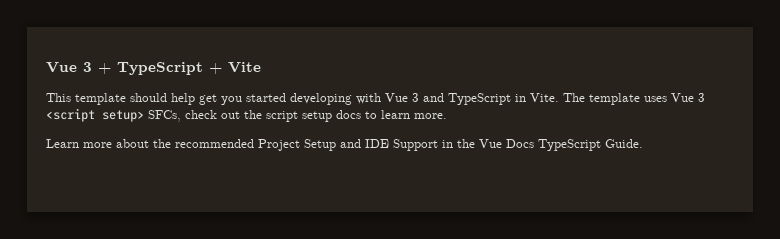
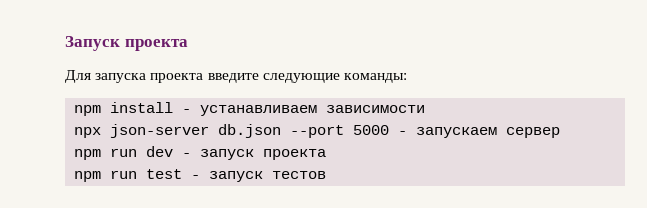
[46,62,261,75] [46,93,705,105] [46,108,447,122] [46,139,643,151] Vue 3 + TypeScript + Vite // This template should help get you started developing with Vue 3 and TypeScript in Vite. The template uses Vue 3 <script setup> SFCs, check out the script setup docs to learn more. // Learn more about the recommended Project Setup and IDE Support in the Vue Docs TypeScript Guide. -> [65,36,188,51] [65,70,407,83] [74,102,426,116] [74,124,561,138] [74,146,327,160] [74,169,327,182] Запуск проекта // Для запуска проекта введите следующие команды: // npm install - устанавливаем зависимости // npx json-server db.json --port 5000 - запускаем сервер // npm run dev - запуск проекта // npm run test - запуск тестов

